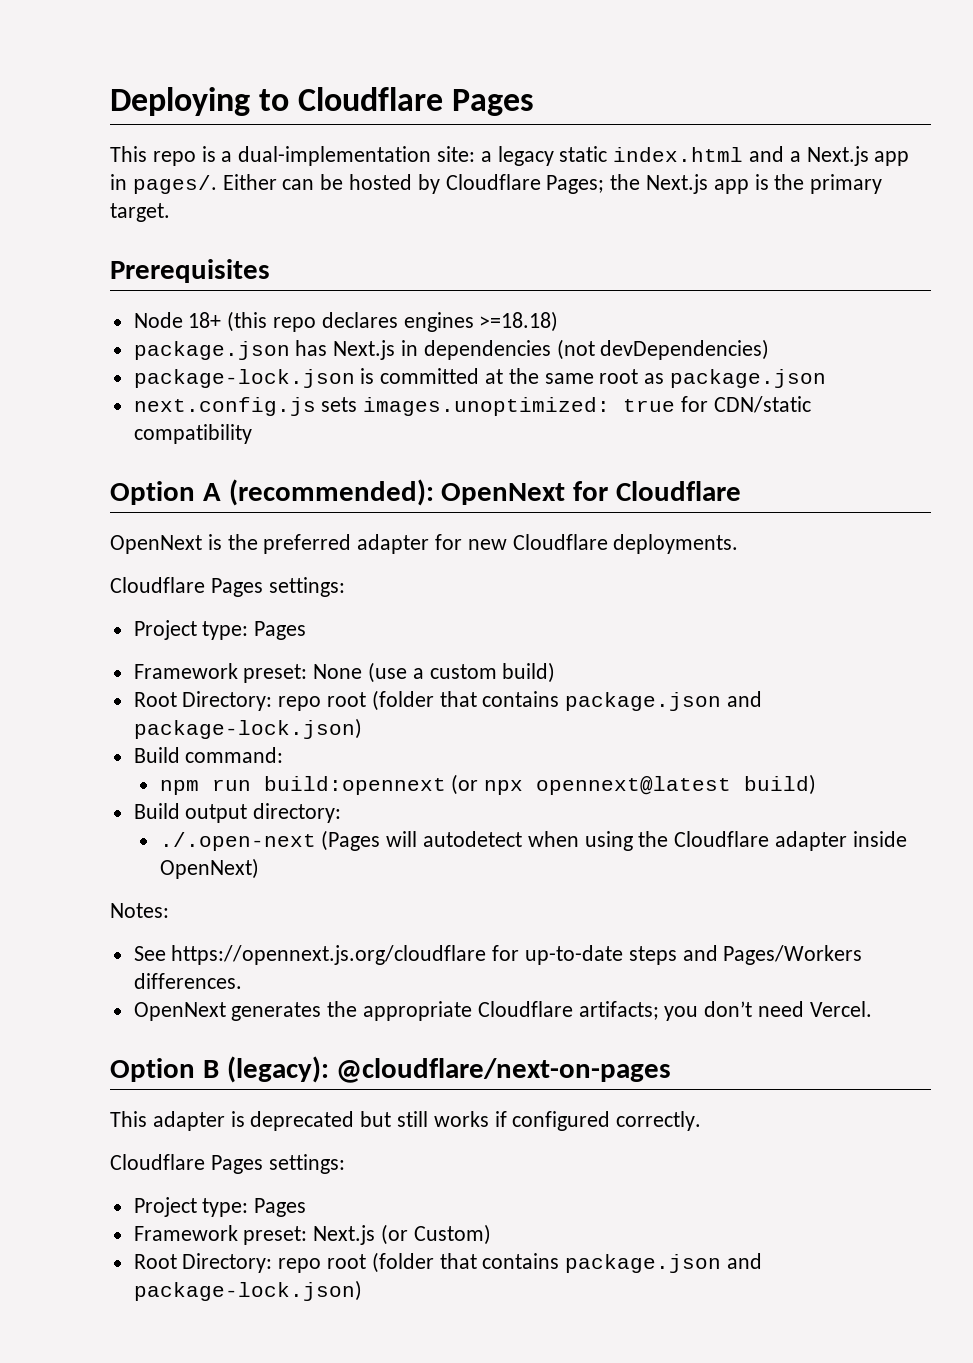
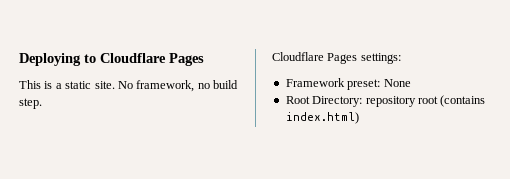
[152,151,196,166] repo -> (41, 84) none
[238,146,910,166] [110,174,883,194] [110,203,170,222] [110,259,270,283] [133,311,559,332] [133,339,770,360] [133,368,827,388] [133,396,811,416] [133,424,252,444] [110,479,742,506] [110,534,739,554] [110,577,345,597] [133,620,307,640] dual-implementation site: a legacy static index.html and a Next.js app in pages/. Either can be hosted by Cloudflare Pages; the Next.js app is the primary target. // Prerequisites // Node 18+ (this repo declares engines >=18.18) // package.json has Next.js in dependencies (not devDependencies) // package-lock.json is committed at the same root as package.json // next.config.js sets images.unoptimized: true for CDN/static compatibility // Option A (recommended): OpenNext for Cloudflare // OpenNext is the preferred adapter for new Cloudflare deployments. // Cloudflare Pages settings: // Project type: Pages -> [65,80,238,92] [19,98,42,109] [272,52,401,64] static site. No framework, no build step. // Cloudflare Pages settings:
[368,662,556,683] [133,690,763,711] [133,718,362,739] [133,747,284,763] [159,774,817,795] [133,803,342,823] [159,830,907,851] [159,858,259,879] [110,903,169,918] [133,945,863,965] [133,973,242,989] [133,1001,872,1021] [110,1056,672,1083] [110,1111,702,1131] [110,1154,345,1174] [133,1197,307,1217] [133,1224,491,1245] [133,1252,763,1273] [133,1280,362,1301] (use a custom build) // Root Directory: repo root (folder that contains package.json and package-lock.json) // Build command: // npm run build:opennext (or npx opennext@latest build) // Build output directory: // ./.open-next (Pages will autodetect when using the Cloudflare adapter inside OpenNext) // Notes: // See https://opennext.js.org/cloudflare for up-to-date steps and Pages/Workers differences. // OpenNext generates the appropriate Cloudflare artifacts; you don’t need Vercel. // Option B (legacy): @cloudflare/next-on-pages // This adapter is deprecated but still works if configured correctly. // Cloudflare Pages settings: // Project type: Pages // Framework preset: Next.js (or Custom) // Root Directory: repo root (folder that contains package.json and package-lock.json) -> [285,95,486,107] [285,112,359,124] // Root Directory: repository root (contains index.html)

